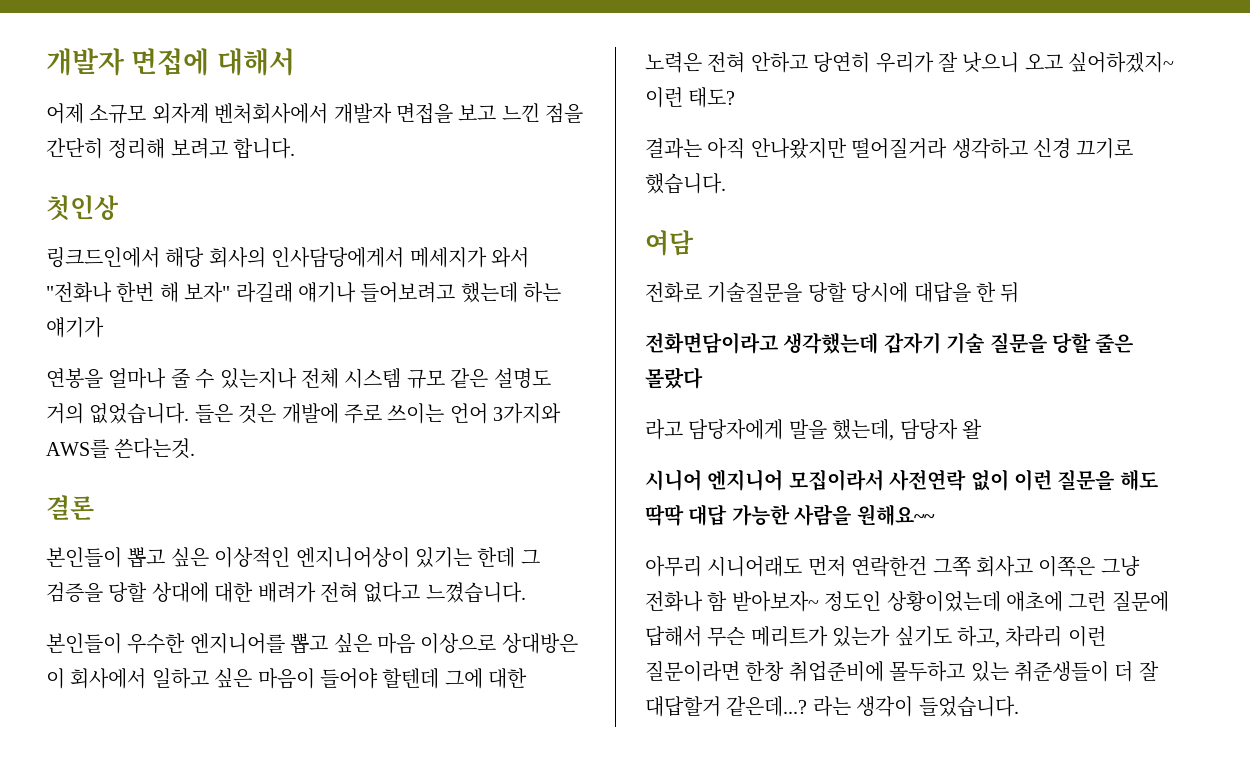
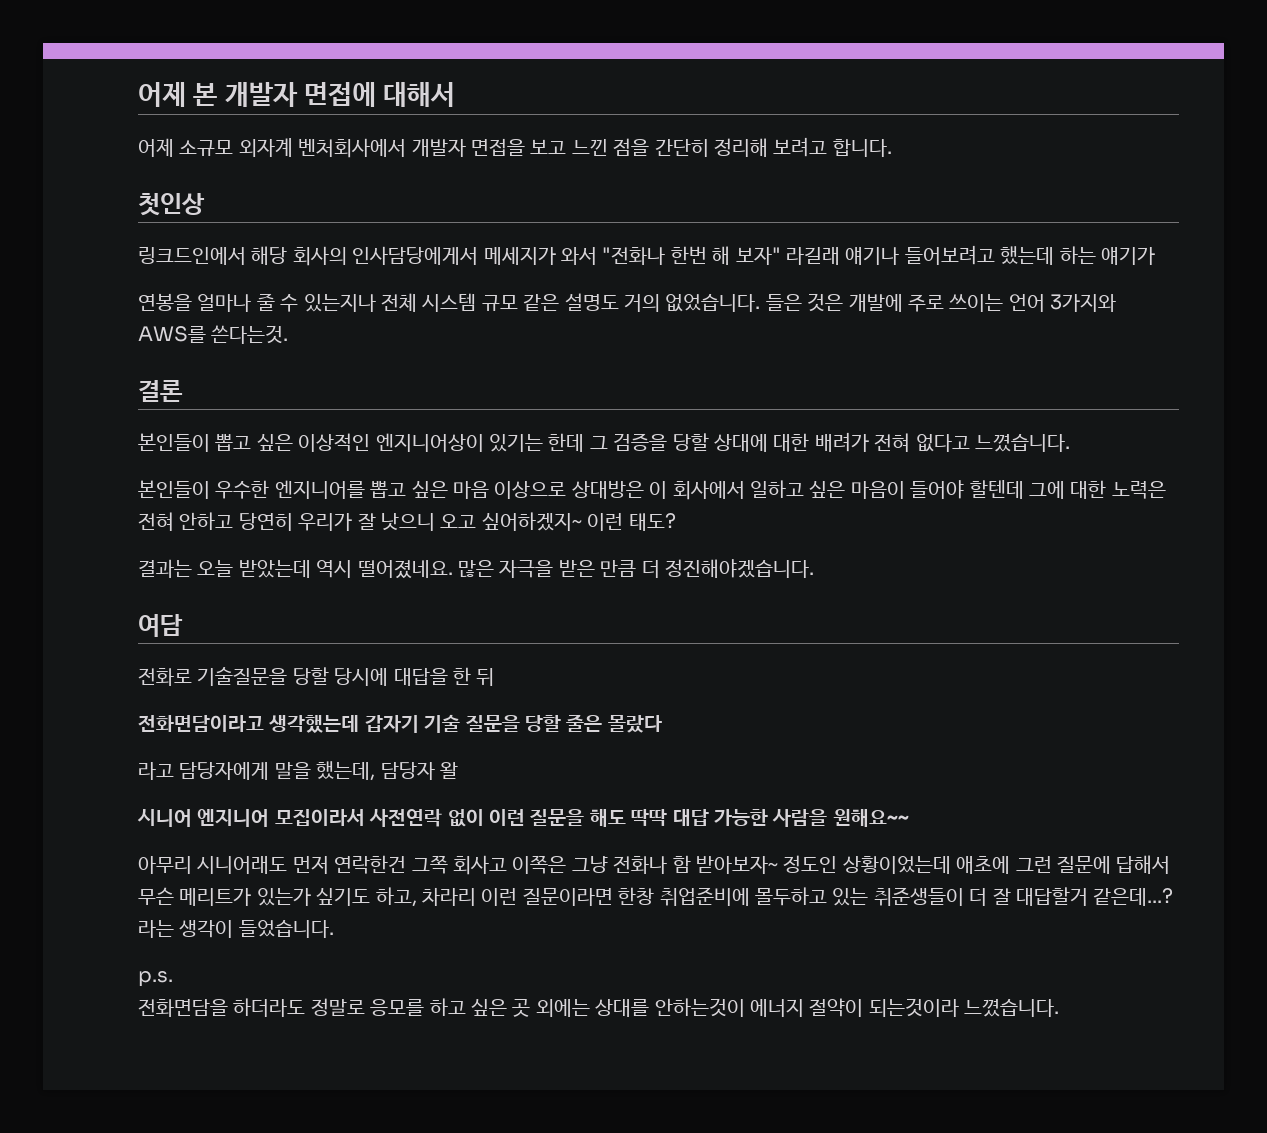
(46, 62) none -> [138,82,218,107] 어제 본
[707,138,1134,159] [645,173,726,194] 아직 안나왔지만 떨어질거라 생각하고 신경 끄기로 했습니다. -> [197,559,814,579] 오늘 받았는데 역시 떨어졌네요. 많은 자극을 받은 만큼 더 정진해야겠습니다.
(1019, 706) none -> [138,970,173,987] [138,998,1060,1017] // p.s. // 전화면담을 하더라도 정말로 응모를 하고 싶은 곳 외에는 상대를 안하는것이 에너지 절약이 되는것이라 느꼈습니다.

